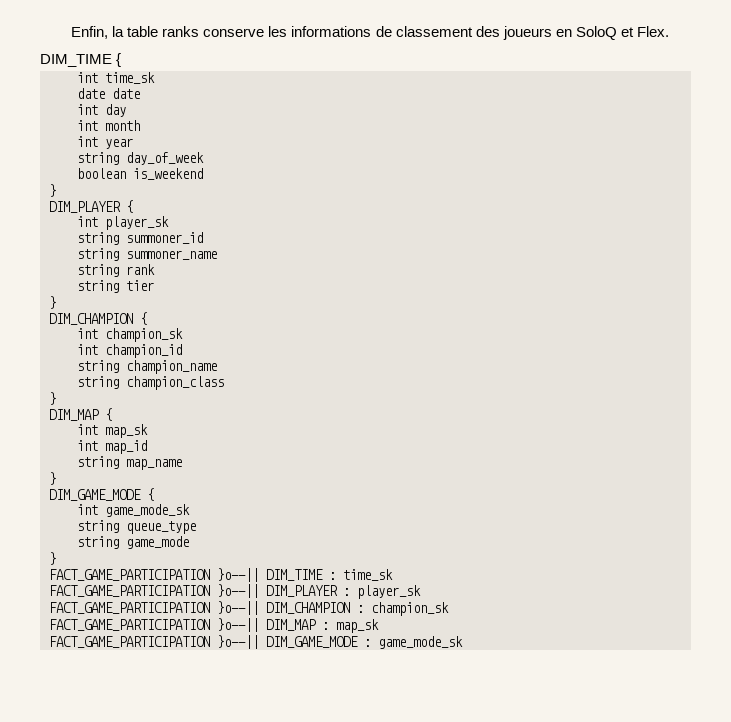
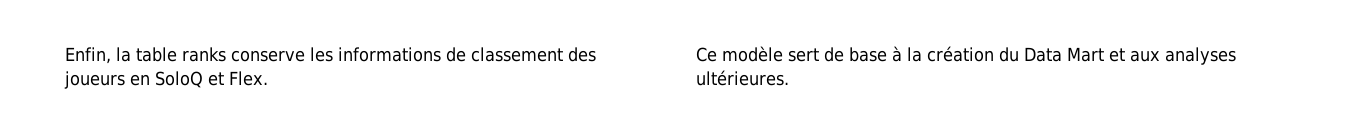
[40,53,122,67] [77,72,155,84] [77,88,140,99] [77,104,126,117] [77,120,140,131] [77,136,133,149] [77,152,204,165] [77,168,203,180] [49,184,56,197] [49,200,133,213] [77,216,169,230] [77,232,203,245] [77,248,217,261] [77,264,155,277] [77,280,154,293] [49,296,56,309] [49,312,147,325] [77,328,183,342] [77,344,182,358] [77,360,217,374] [77,376,224,390] [49,392,56,405] [49,408,112,421] [77,424,148,438] [77,440,147,454] [77,456,182,470] [49,472,56,485] [49,488,154,501] [77,504,190,517] [77,520,196,534] [77,536,189,549] [49,552,56,565] [49,568,393,582] [49,584,421,599] [49,601,449,616] [49,618,379,633] [49,635,463,649] DIM_TIME { // int time_sk // date date // int day // int month // int year // string day_of_week // boolean is_weekend // } // DIM_PLAYER { // int player_sk // string summoner_id // string summoner_name // string rank // string tier // } // DIM_CHAMPION { // int champion_sk // int champion_id // string champion_name // string champion_class // } // DIM_MAP { // int map_sk // int map_id // string map_name // } // DIM_GAME_MODE { // int game_mode_sk // string queue_type // string game_mode // } // FACT_GAME_PARTICIPATION }o--|| DIM_TIME : time_sk // FACT_GAME_PARTICIPATION }o--|| DIM_PLAYER : player_sk // FACT_GAME_PARTICIPATION }o--|| DIM_CHAMPION : champion_sk // FACT_GAME_PARTICIPATION }o--|| DIM_MAP : map_sk // FACT_GAME_PARTICIPATION }o--|| DIM_GAME_MODE : game_mode_sk -> [696,46,1236,65] [696,70,789,86] Ce modèle sert de base à la création du Data Mart et aux analyses ultérieures.

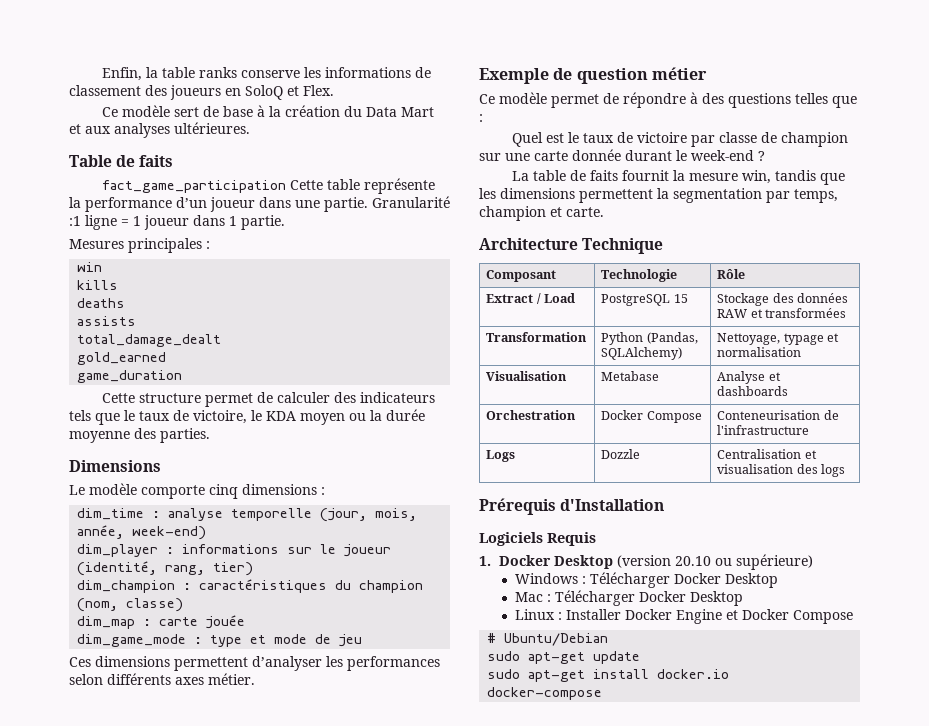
(789, 78) none -> [69,155,174,167] [102,178,436,194] [69,196,450,212] [69,215,285,230] [69,238,210,253] [77,262,103,272] [77,280,119,290] [77,298,126,308] [77,316,137,326] [77,334,222,347] [77,352,167,365] [77,370,183,383] [102,392,436,407] [69,409,425,425] [69,428,210,443] [69,460,161,472] [69,483,325,499] [77,508,418,522] [77,525,207,540] [77,544,392,557] [77,561,254,576] [77,579,424,593] [77,598,184,612] [77,615,246,629] [77,634,363,647] [69,656,440,671] [69,673,255,685] [479,67,707,84] [479,92,857,108] [479,114,483,122] [512,132,849,147] [479,149,765,161] [512,170,846,185] [479,188,838,203] [479,206,604,221] [479,238,664,254] [486,270,557,282] [601,269,678,282] [717,269,746,279] [486,293,576,304] [601,294,688,306] [717,293,849,306] [717,308,847,318] [486,332,588,342] [601,332,698,345] [601,347,683,360] [717,333,840,345] [717,347,802,357] [486,371,568,381] [601,371,660,381] [717,371,781,384] [717,386,789,396] [486,410,577,420] [601,410,702,423] [717,410,839,420] [717,425,810,435] [486,450,516,462] [601,449,641,459] [717,449,817,459] [717,464,846,477] [479,498,665,515] [479,532,596,546] [479,554,814,570] [514,572,778,588] [514,590,743,606] [514,609,853,624] [487,633,609,646] [487,651,641,664] [487,669,730,682] [487,687,603,700] // Table de faits // fact_game_participation Cette table représente la performance d’un joueur dans une partie. Granularité :1 ligne = 1 joueur dans 1 partie. // Mesures principales : // win // kills // deaths // assists // total_damage_dealt // gold_earned // game_duration // Cette structure permet de calculer des indicateurs tels que le taux de victoire, le KDA moyen ou la durée moyenne des parties. // Dimensions // Le modèle comporte cinq dimensions : // dim_time : analyse temporelle (jour, mois, année, week-end) // dim_player : informations sur le joueur (identité, rang, tier) // dim_champion : caractéristiques du champion (nom, classe) // dim_map : carte jouée // dim_game_mode : type et mode de jeu // Ces dimensions permettent d’analyser les performances selon différents axes métier. // Exemple de question métier // Ce modèle permet de répondre à des questions telles que : // Quel est le taux de victoire par classe de champion sur une carte donnée durant le week-end ? // La table de faits fournit la mesure win, tandis que les dimensions permettent la segmentation par temps, champion et carte. // Architecture Technique // Composant | Technologie | Rôle // Extract / Load | PostgreSQL 15 | Stockage des données RAW et transformées // Transformation | Python (Pandas, SQLAlchemy) | Nettoyage, typage et normalisation // Visualisation | Metabase | Analyse et dashboards // Orchestration | Docker Compose | Conteneurisation de l'infrastructure // Logs | Dozzle | Centralisation et visualisation des logs // Prérequis d'Installation // Logiciels Requis // 1. Docker Desktop (version 20.10 ou supérieure) // Windows : Télécharger Docker Desktop // Mac : Télécharger Docker Desktop // Linux : Installer Docker Engine et Docker Compose // # Ubuntu/Debian // sudo apt-get update // sudo apt-get install docker.io docker-compose

